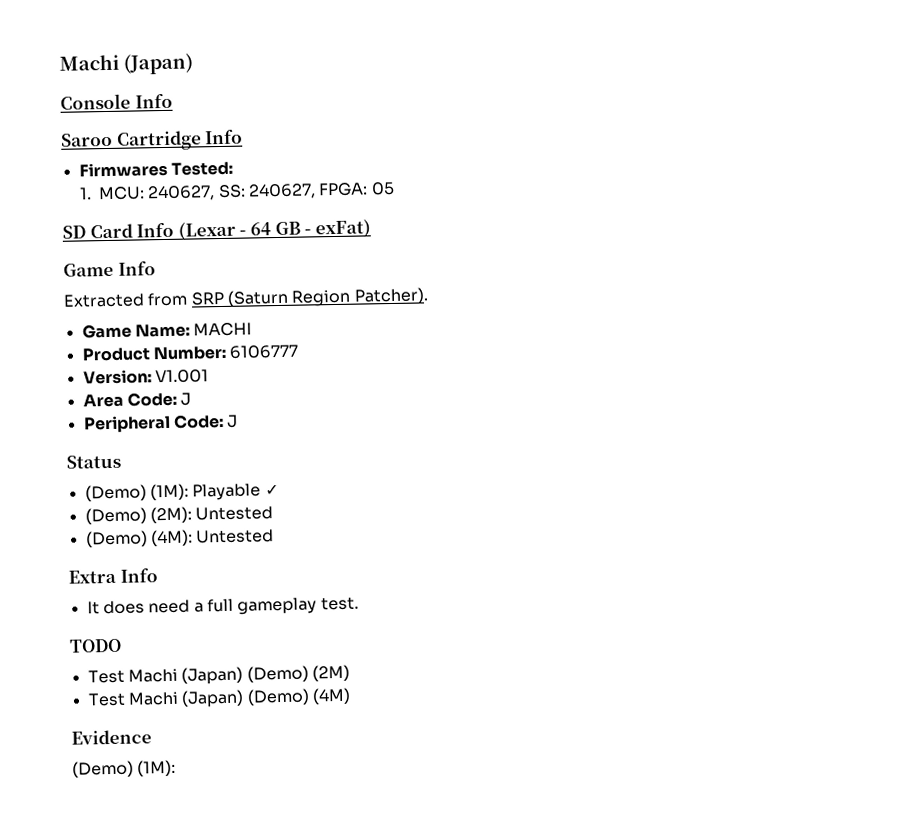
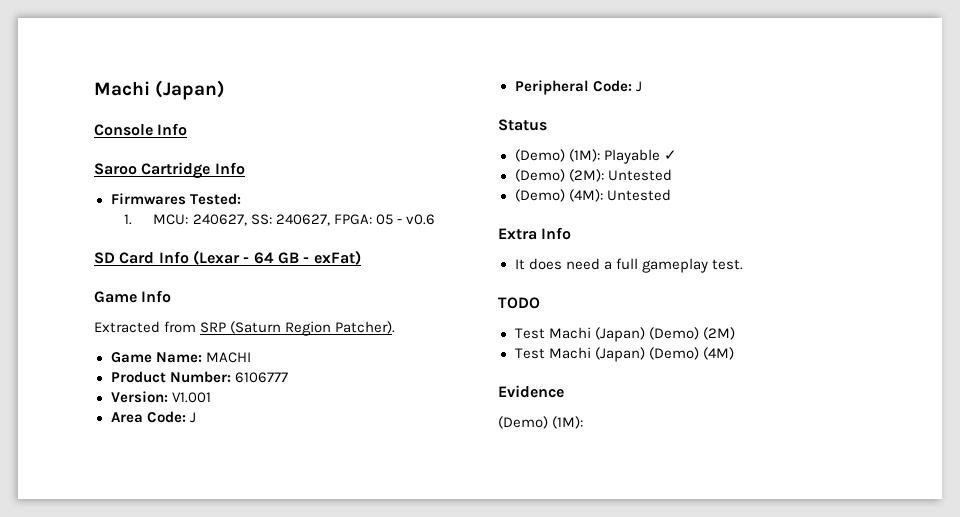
(395, 188) none -> [396,214,435,225] - v0.6

